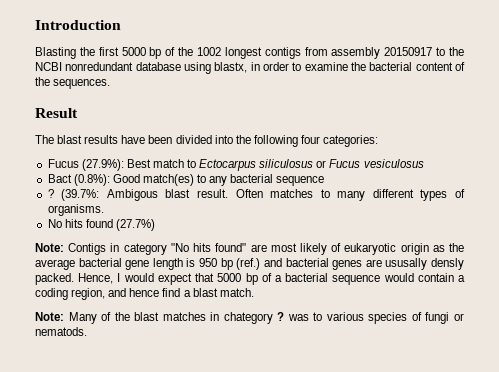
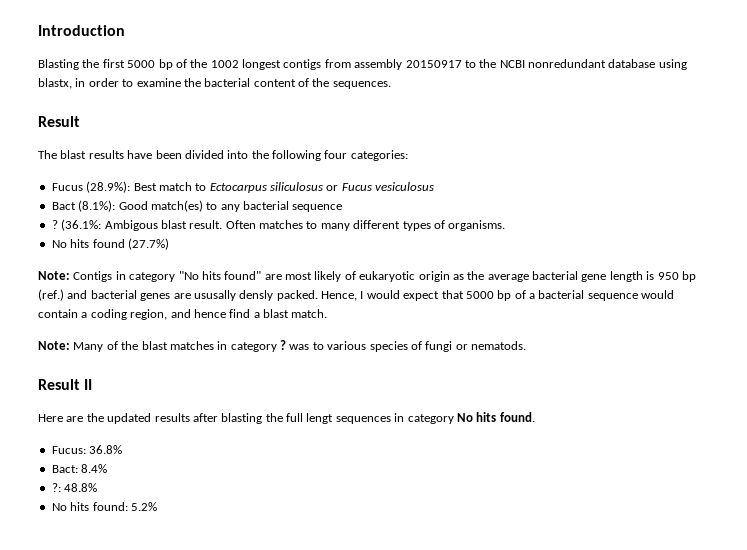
[81,159,124,171] (27.9%): -> [86,181,131,193] (28.9%):
[73,174,110,186] (0.8%): -> [78,200,116,212] (8.1%):
[61,189,100,201] (39.7%: -> [61,219,102,231] (36.1%:
[223,312,273,324] chategory -> [230,342,277,352] category
(87, 331) none -> [38,379,93,390] [38,412,535,424] [51,445,123,454] [51,464,108,473] [51,483,98,492] [51,502,157,511] // Result II // Here are the updated results after blasting the full lengt sequences in category No hits found. // Fucus: 36.8% // Bact: 8.4% // ?: 48.8% // No hits found: 5.2%

